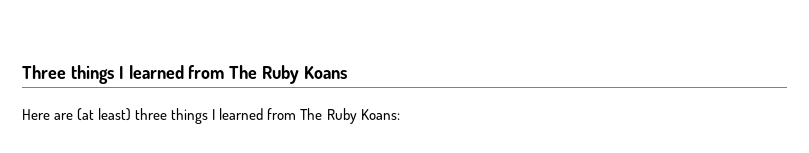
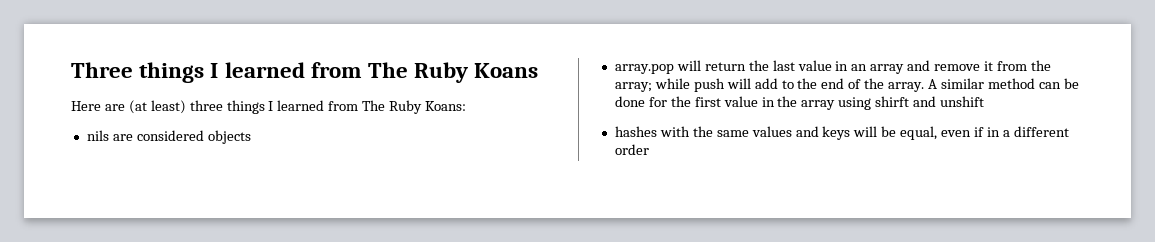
(400, 114) none -> [86,130,251,144] [614,60,1051,74] [614,78,1079,92] [614,96,985,110] [614,126,1069,140] [614,144,649,155] // nils are considered objects // array.pop will return the last value in an array and remove it from the array; while push will add to the end of the array. A similar method can be done for the first value in the array using shirft and unshift // hashes with the same values and keys will be equal, even if in a different order

